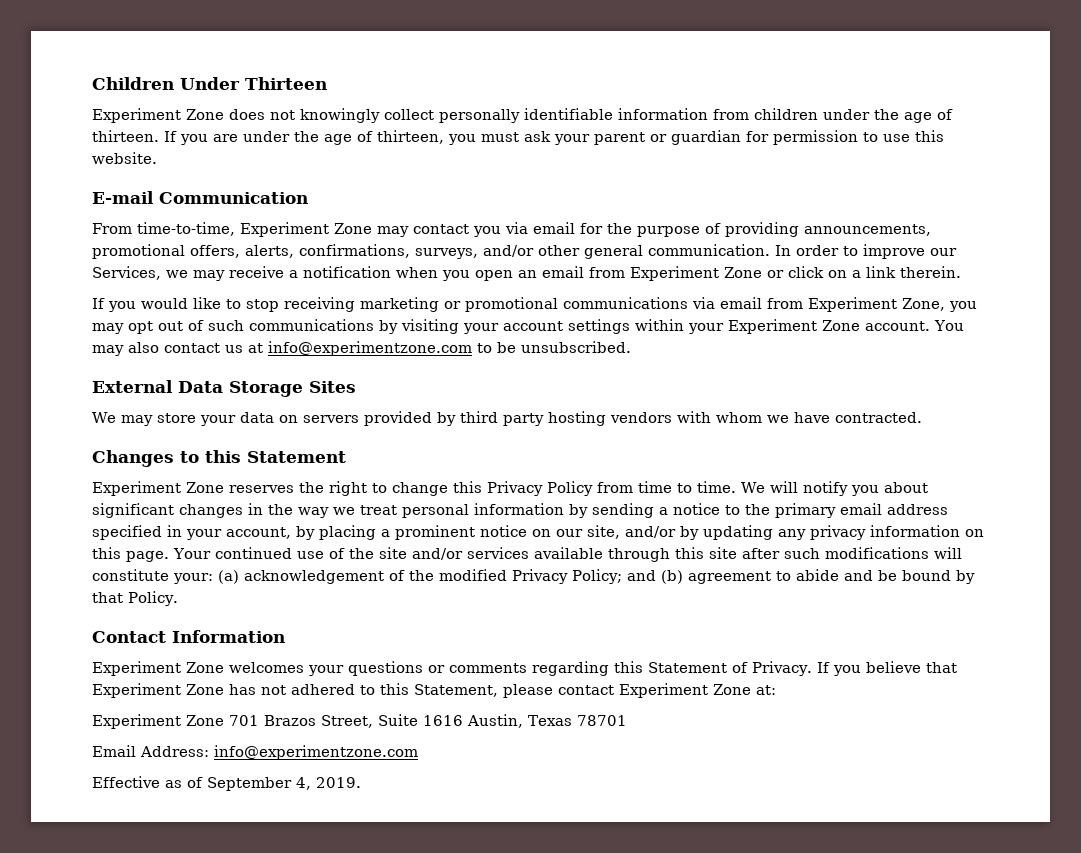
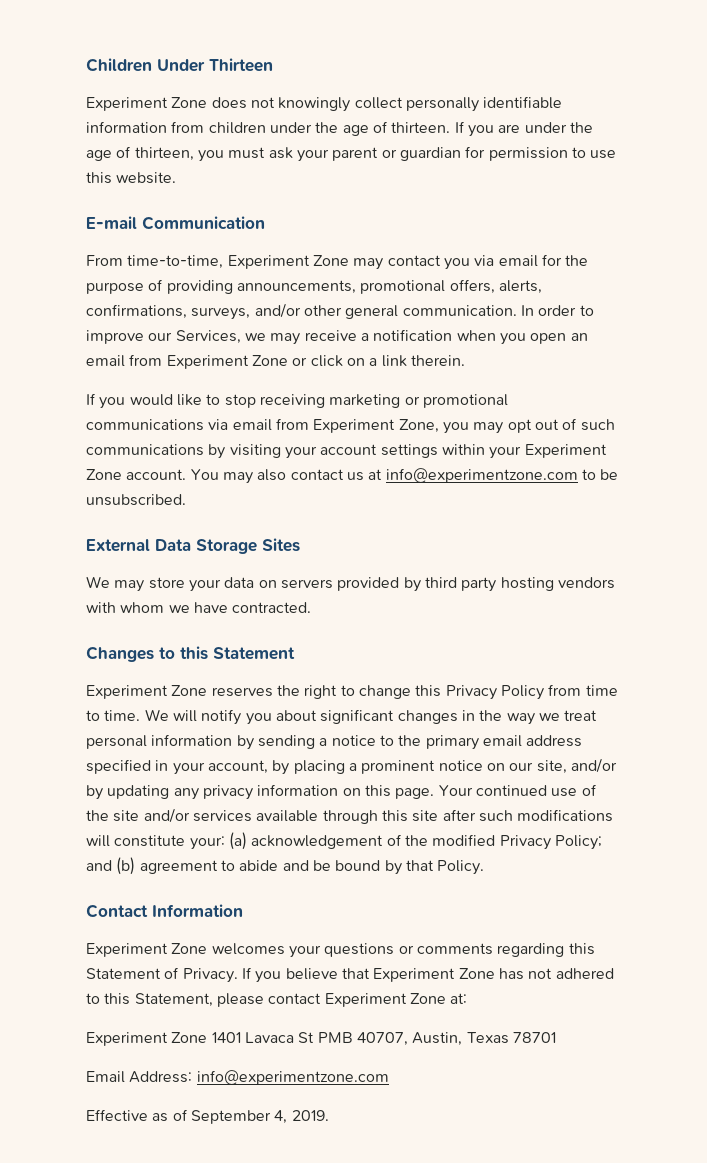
[229,714,463,728] 701 Brazos Street, Suite 1616 -> [211,1032,408,1046] 1401 Lavaca St PMB 40707,

